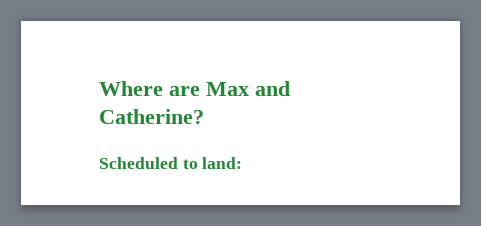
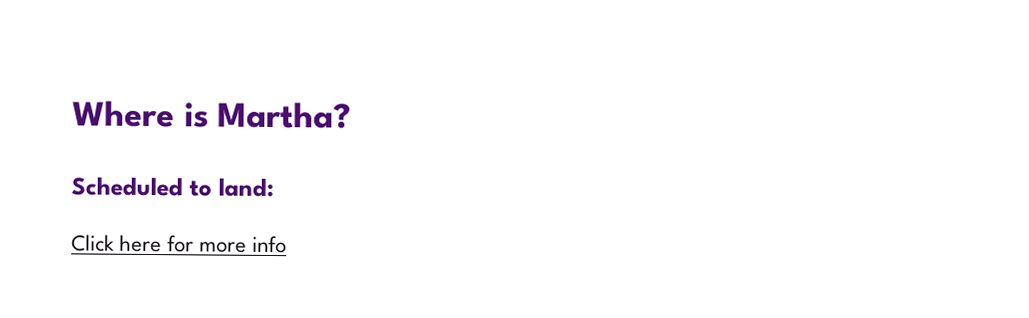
[169,81,290,96] [99,109,204,124] are Max and Catherine? -> [183,101,352,129] is Martha?
(243, 163) none -> [71,234,288,254] // Click here for more info

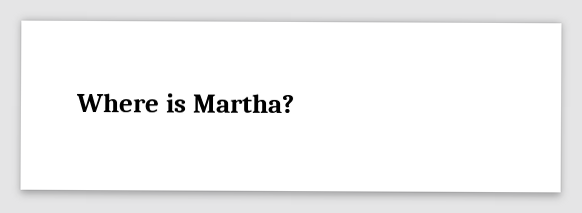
[71,176,274,198] [71,234,288,254] // Scheduled to land: // Click here for more info -> (296, 103) none

